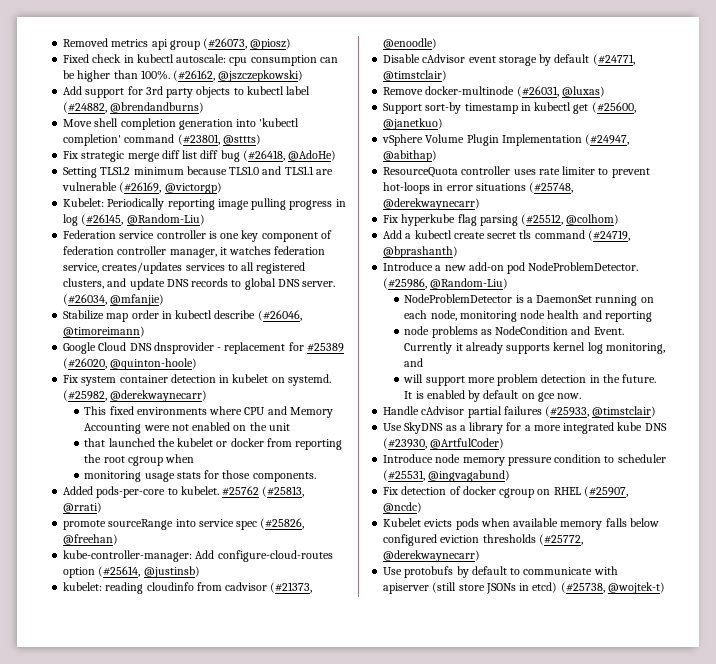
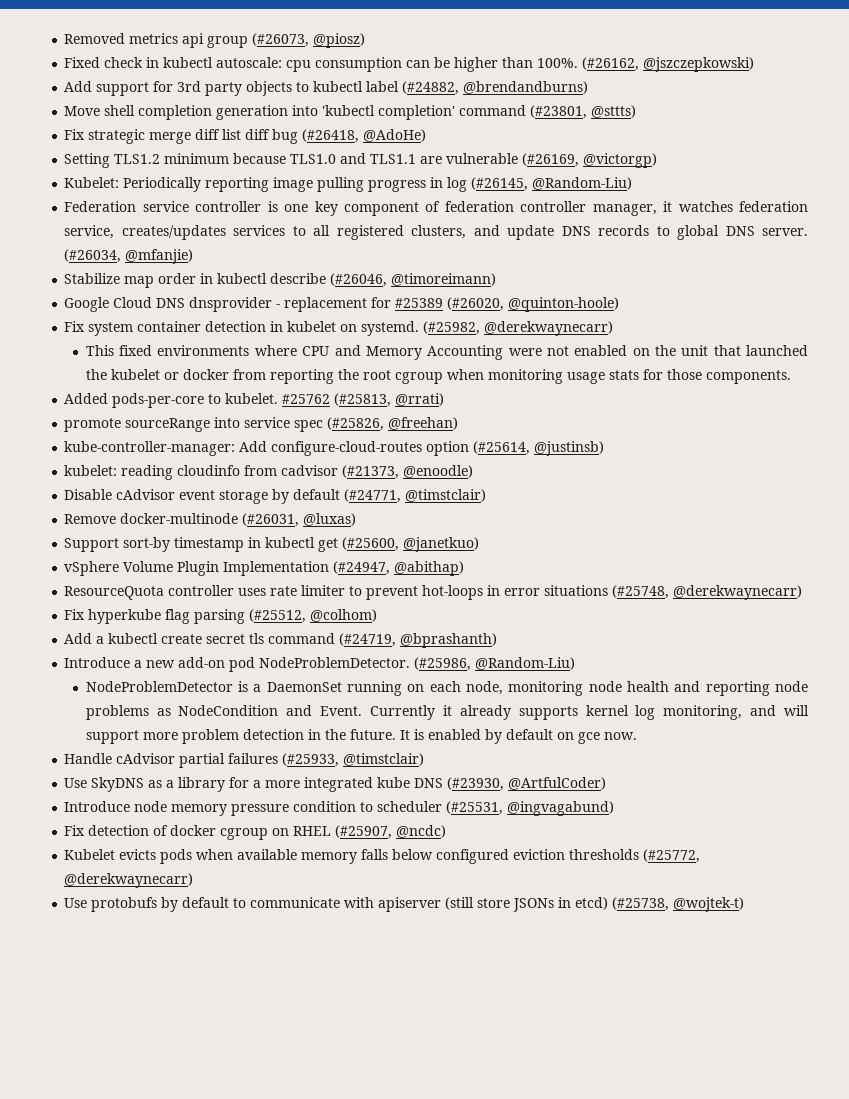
(290, 427) // -> (709, 350) none
(195, 458) // -> (484, 374) none
(652, 316) // -> (770, 688) none
(424, 362) // -> (777, 710) none

